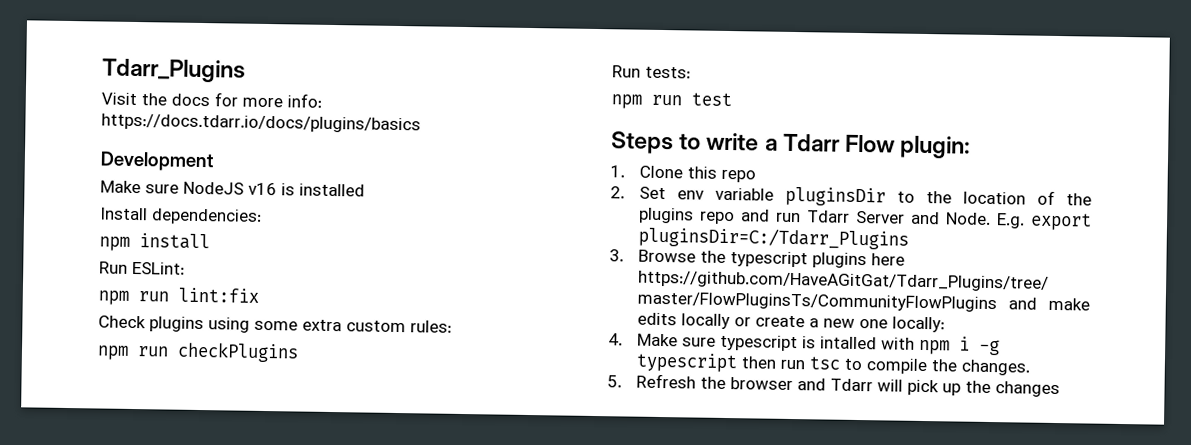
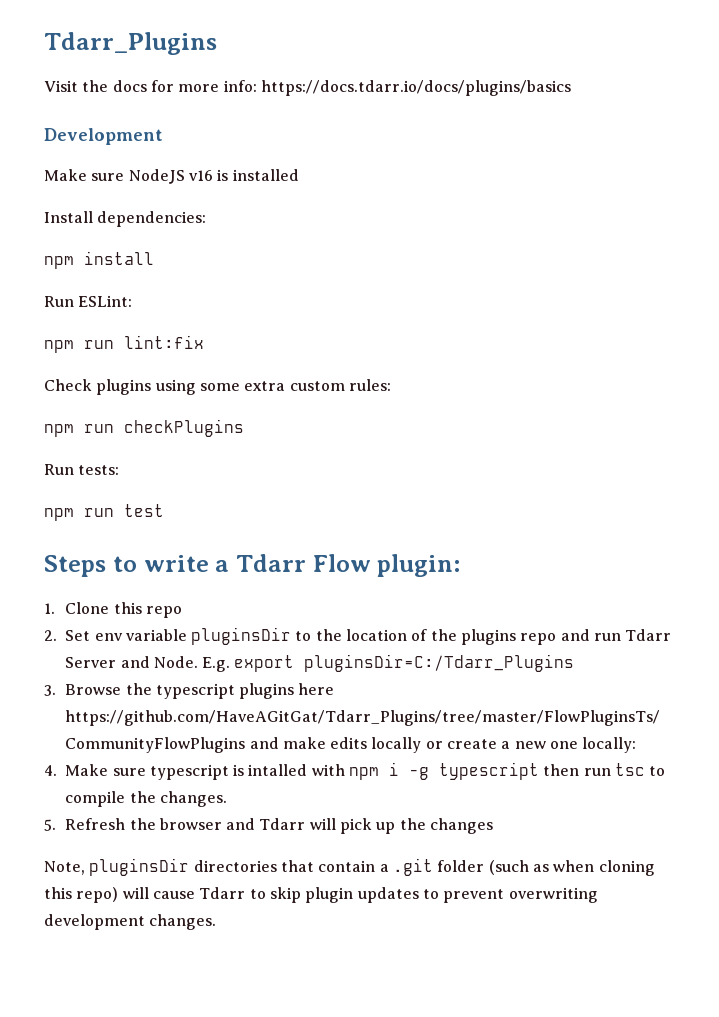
(1060, 389) none -> [44,858,655,876] [44,887,598,903] [44,914,217,930] // Note, pluginsDir directories that contain a .git folder (such as when cloning this repo) will cause Tdarr to skip plugin updates to prevent overwriting development changes.

